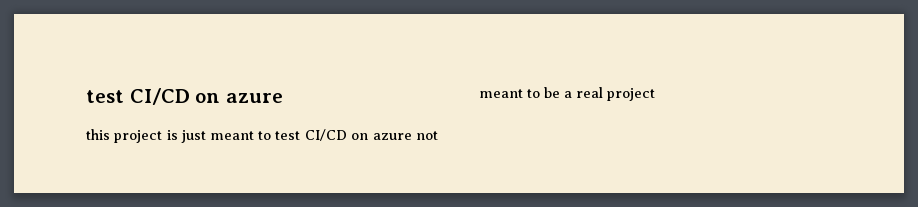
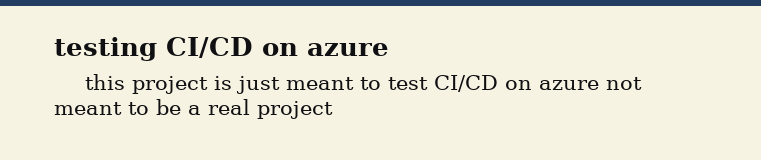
[86,90,124,103] test -> [54,37,157,61] testing

